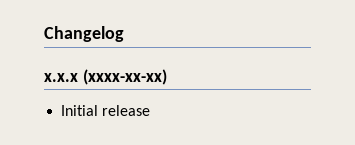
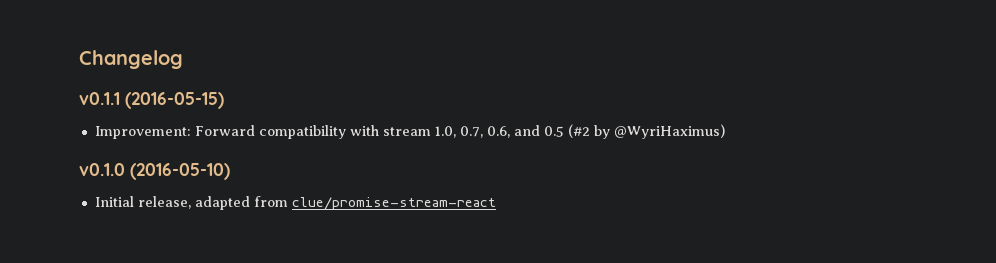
[44,69,167,85] [61,105,151,116] x.x.x (xxxx-xx-xx) // Initial release -> [79,92,224,109] [94,124,725,139] [79,163,230,180] [94,196,496,210] v0.1.1 (2016-05-15) // Improvement: Forward compatibility with stream 1.0, 0.7, 0.6, and 0.5 (#2 by @WyriHaximus) // v0.1.0 (2016-05-10) // Initial release, adapted from clue/promise-stream-react

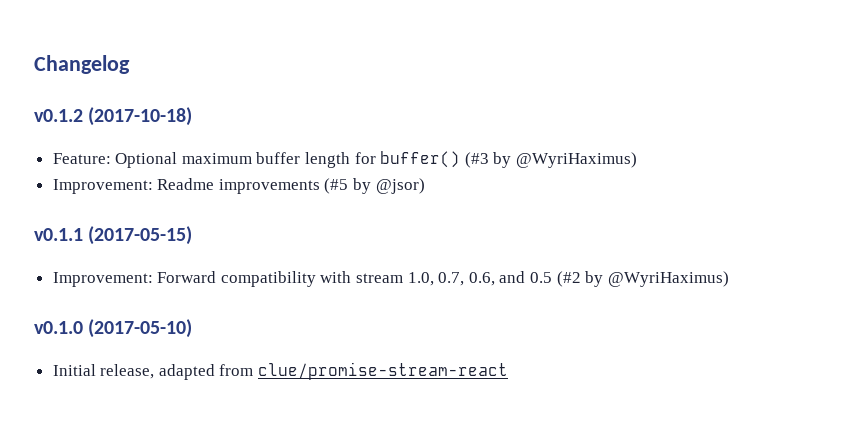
(183, 59) none -> [34,107,193,126] [52,151,638,168] [52,178,425,194] // v0.1.2 (2017-10-18) // Feature: Optional maximum buffer length for buffer() (#3 by @WyriHaximus) // Improvement: Readme improvements (#5 by @jsor)
[125,92,224,109] (2016-05-15) -> [88,226,193,245] (2017-05-15)
[130,163,230,180] (2016-05-10) -> [88,319,193,338] (2017-05-10)

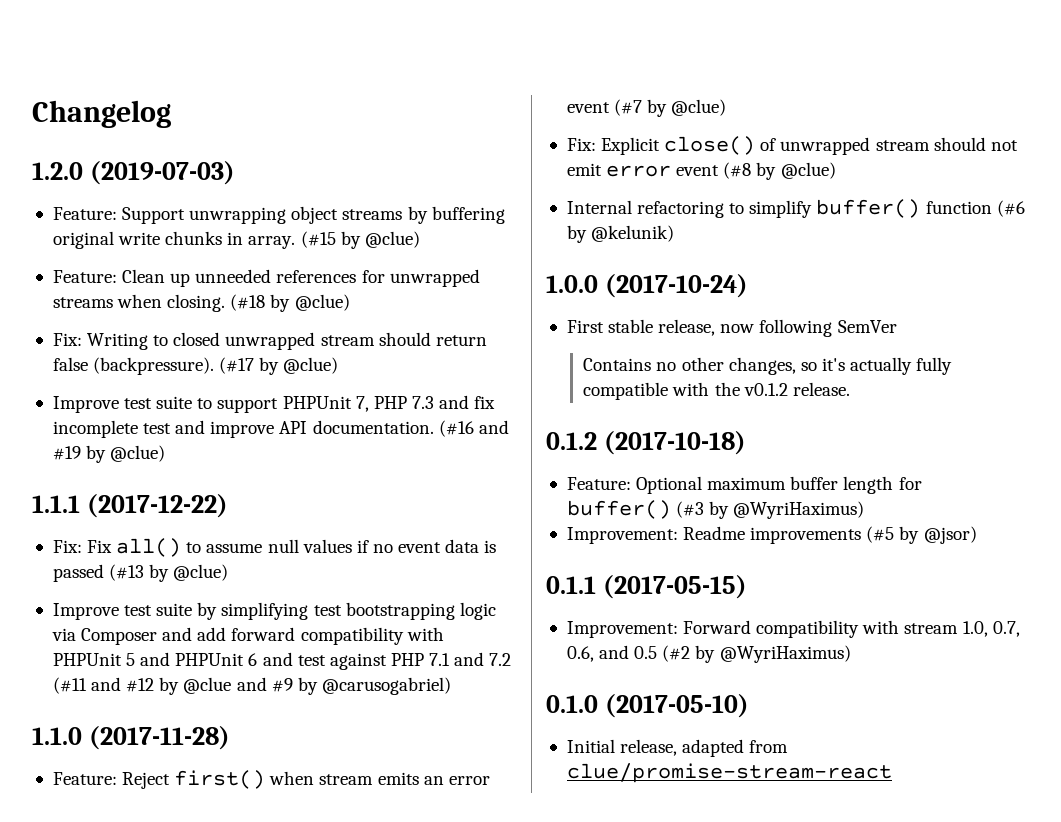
[34,109,83,122] v0.1.2 -> [32,161,235,185] [52,206,505,224] [52,231,420,249] [52,269,480,287] [52,294,350,312] [52,332,487,350] [52,357,339,375] [52,395,496,413] [52,420,509,438] [52,445,166,463] [32,494,228,518] [52,538,497,557] [52,564,229,582] [52,602,496,620] [51,627,444,645] [52,652,512,670] [52,677,451,695] [32,726,230,750] [52,770,490,789] [566,99,727,117] [566,136,1018,155] [566,162,836,180] [566,199,1025,218] [566,225,675,243] [546,274,748,298] [566,319,897,337] [583,357,953,375] [583,382,850,400] [546,432,597,450] 1.2.0 (2019-07-03) // Feature: Support unwrapping object streams by buffering original write chunks in array. (#15 by @clue) // Feature: Clean up unneeded references for unwrapped streams when closing. (#18 by @clue) // Fix: Writing to closed unwrapped stream should return false (backpressure). (#17 by @clue) // Improve test suite to support PHPUnit 7, PHP 7.3 and fix incomplete test and improve API documentation. (#16 and #19 by @clue) // 1.1.1 (2017-12-22) // Fix: Fix all() to assume null values if no event data is passed (#13 by @clue) // Improve test suite by simplifying test bootstrapping logic via Composer and add forward compatibility with PHPUnit 5 and PHPUnit 6 and test against PHP 7.1 and 7.2 (#11 and #12 by @clue and #9 by @carusogabriel) // 1.1.0 (2017-11-28) // Feature: Reject first() when stream emits an error event (#7 by @clue) // Fix: Explicit close() of unwrapped stream should not emit error event (#8 by @clue) // Internal refactoring to simplify buffer() function (#6 by @kelunik) // 1.0.0 (2017-10-24) // First stable release, now following SemVer // Contains no other changes, so it's actually fully compatible with the v0.1.2 release. // 0.1.2
[34,228,83,241] v0.1.1 -> [546,576,596,594] 0.1.1
[34,321,83,334] v0.1.0 -> [546,695,598,713] 0.1.0

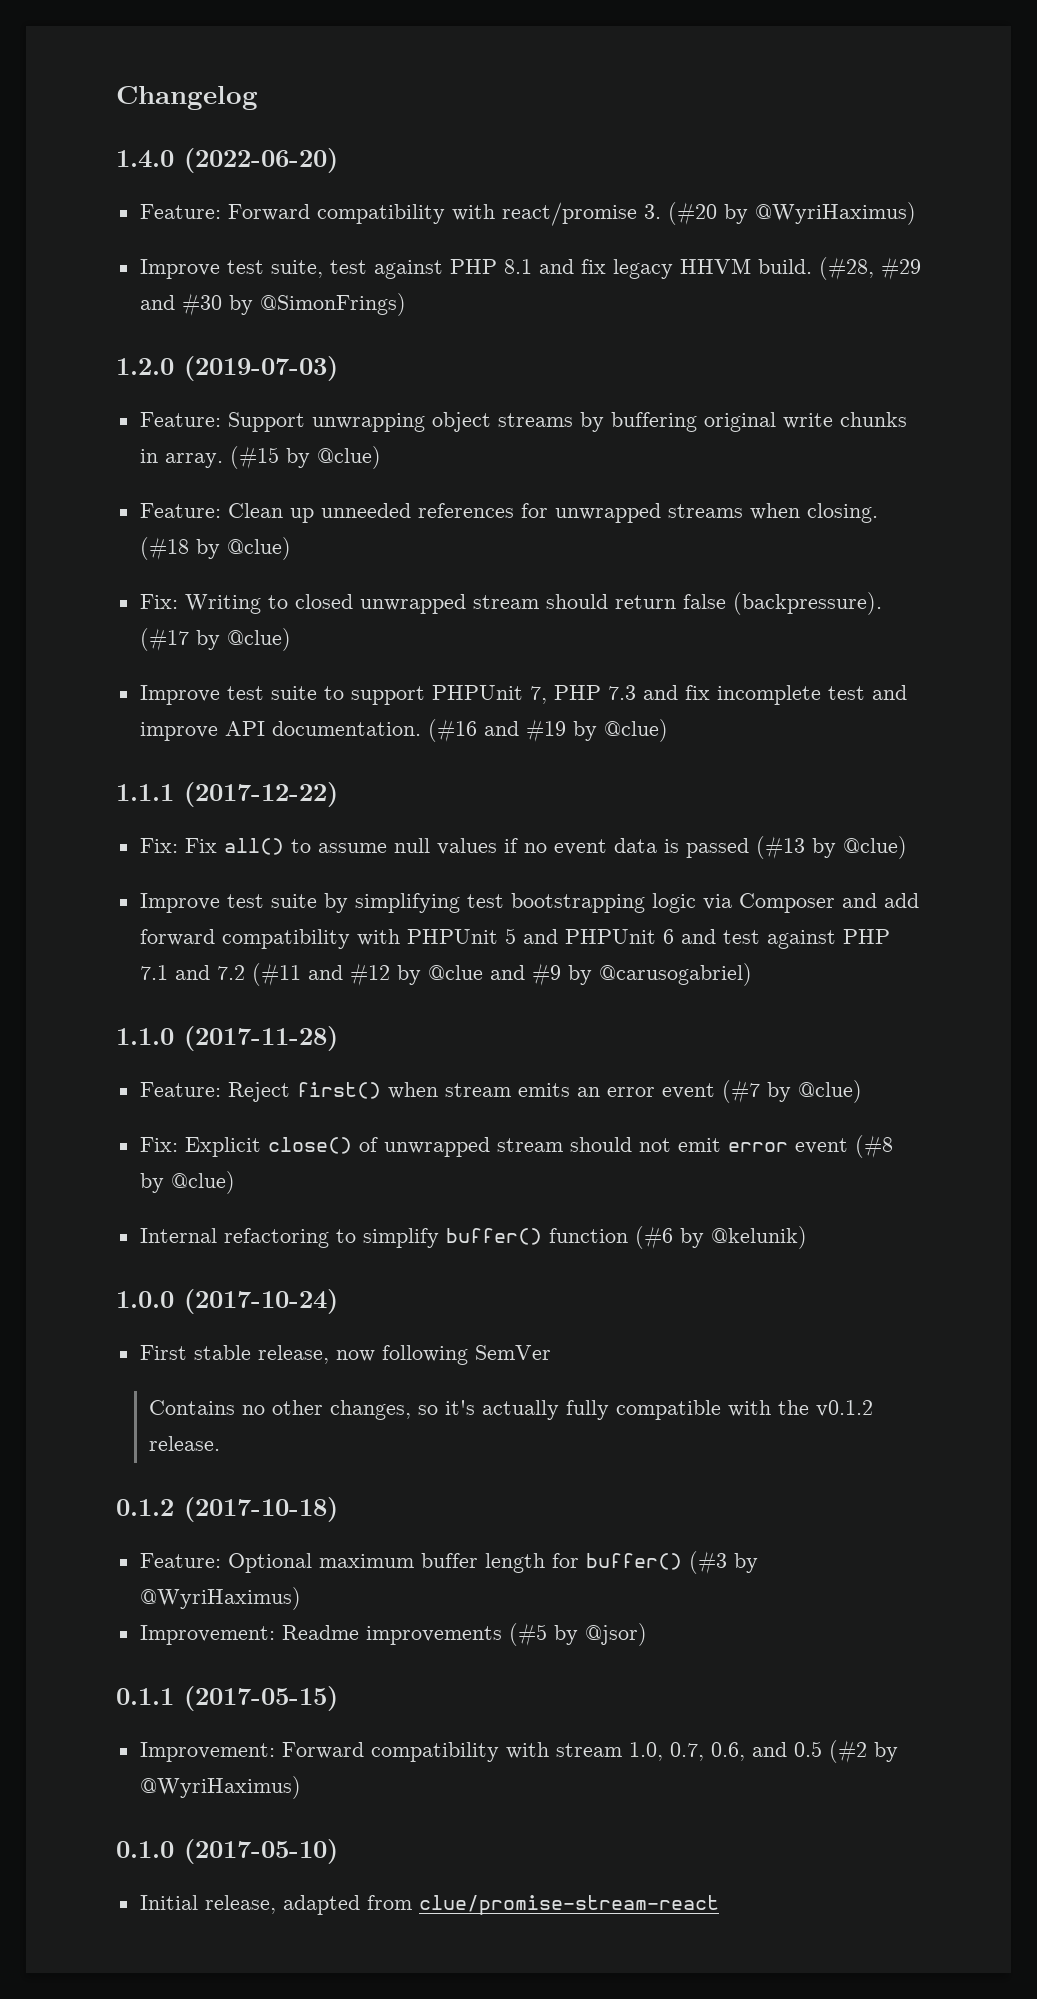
(171, 114) none -> [116,148,338,173] [139,202,916,226] [139,257,921,280] [139,293,406,316] // 1.4.0 (2022-06-20) // Feature: Forward compatibility with react/promise 3. (#20 by @WyriHaximus) // Improve test suite, test against PHP 8.1 and fix legacy HHVM build. (#28, #29 and #30 by @SimonFrings)

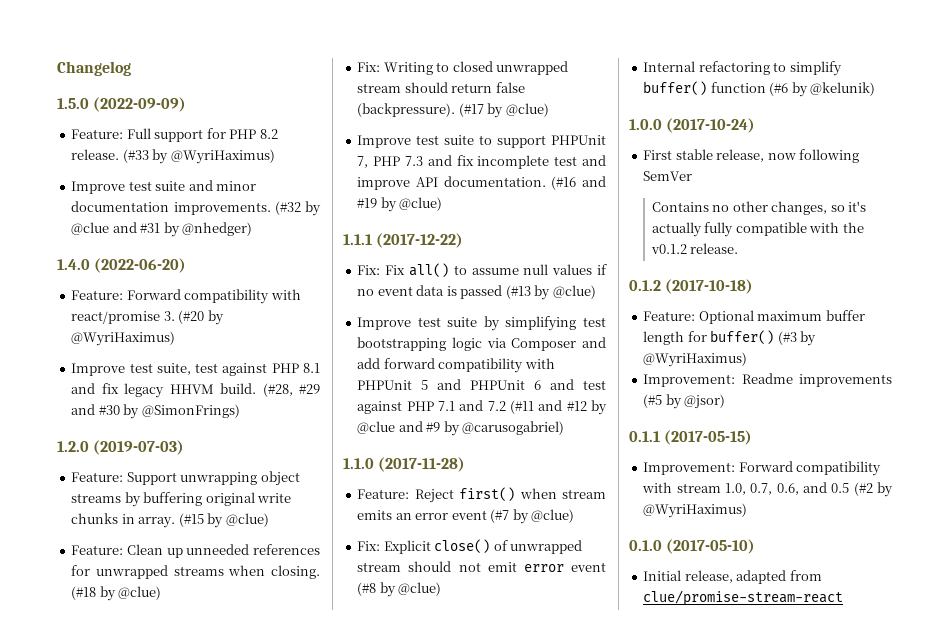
(258, 98) none -> [57,97,187,112] [71,128,278,142] [71,149,275,164] [71,180,257,194] [71,201,321,216] [71,222,253,237] // 1.5.0 (2022-09-09) // Feature: Full support for PHP 8.2 release. (#33 by @WyriHaximus) // Improve test suite and minor documentation improvements. (#32 by @clue and #31 by @nhedger)

